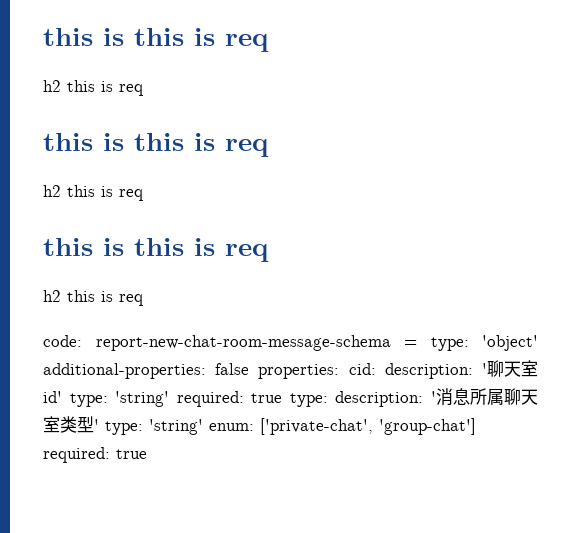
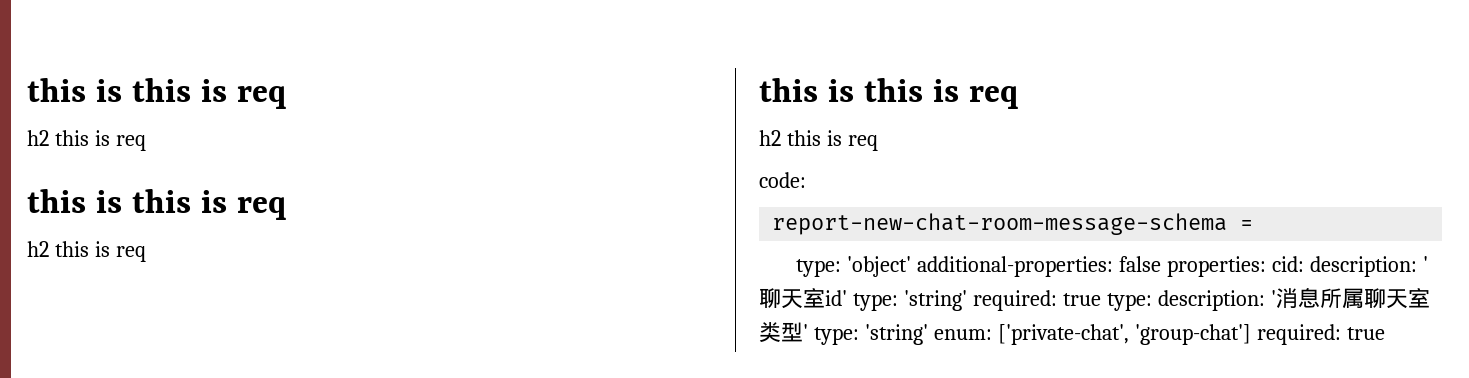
(82, 341) none -> (806, 180) //
(417, 343) none -> (1254, 225) //

